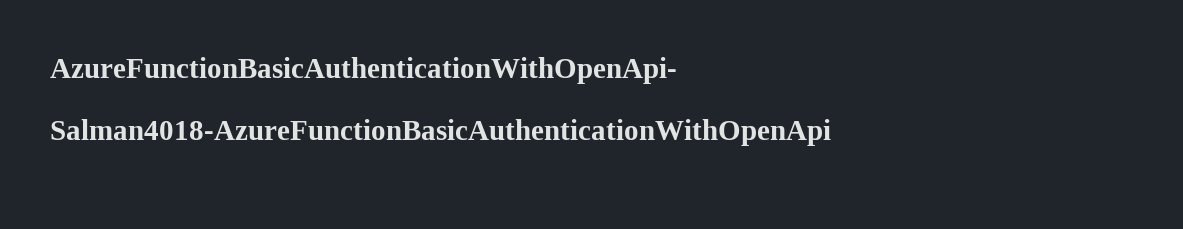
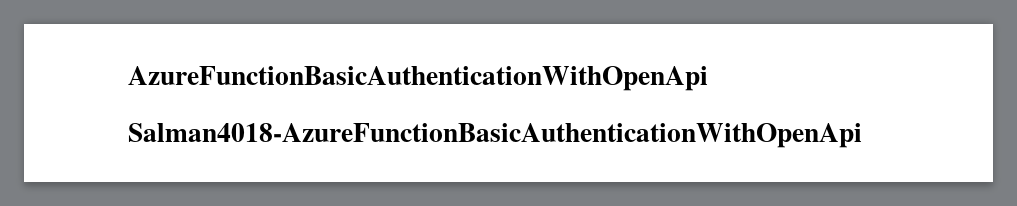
[50,57,677,84] AzureFunctionBasicAuthenticationWithOpenApi- -> [128,66,708,91] AzureFunctionBasicAuthenticationWithOpenApi

